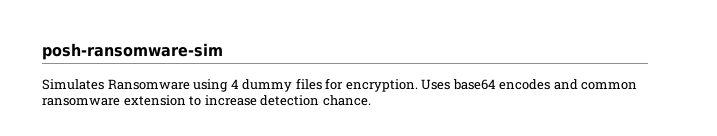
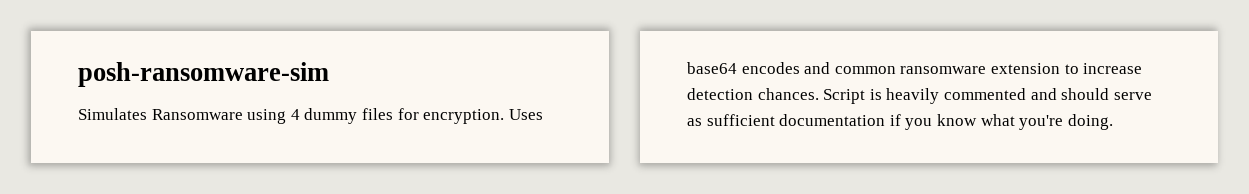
[322,95,371,106] chance. -> [757,88,1152,104] [687,114,1113,130] chances. Script is heavily commented and should serve as sufficient documentation if you know what you're doing.

